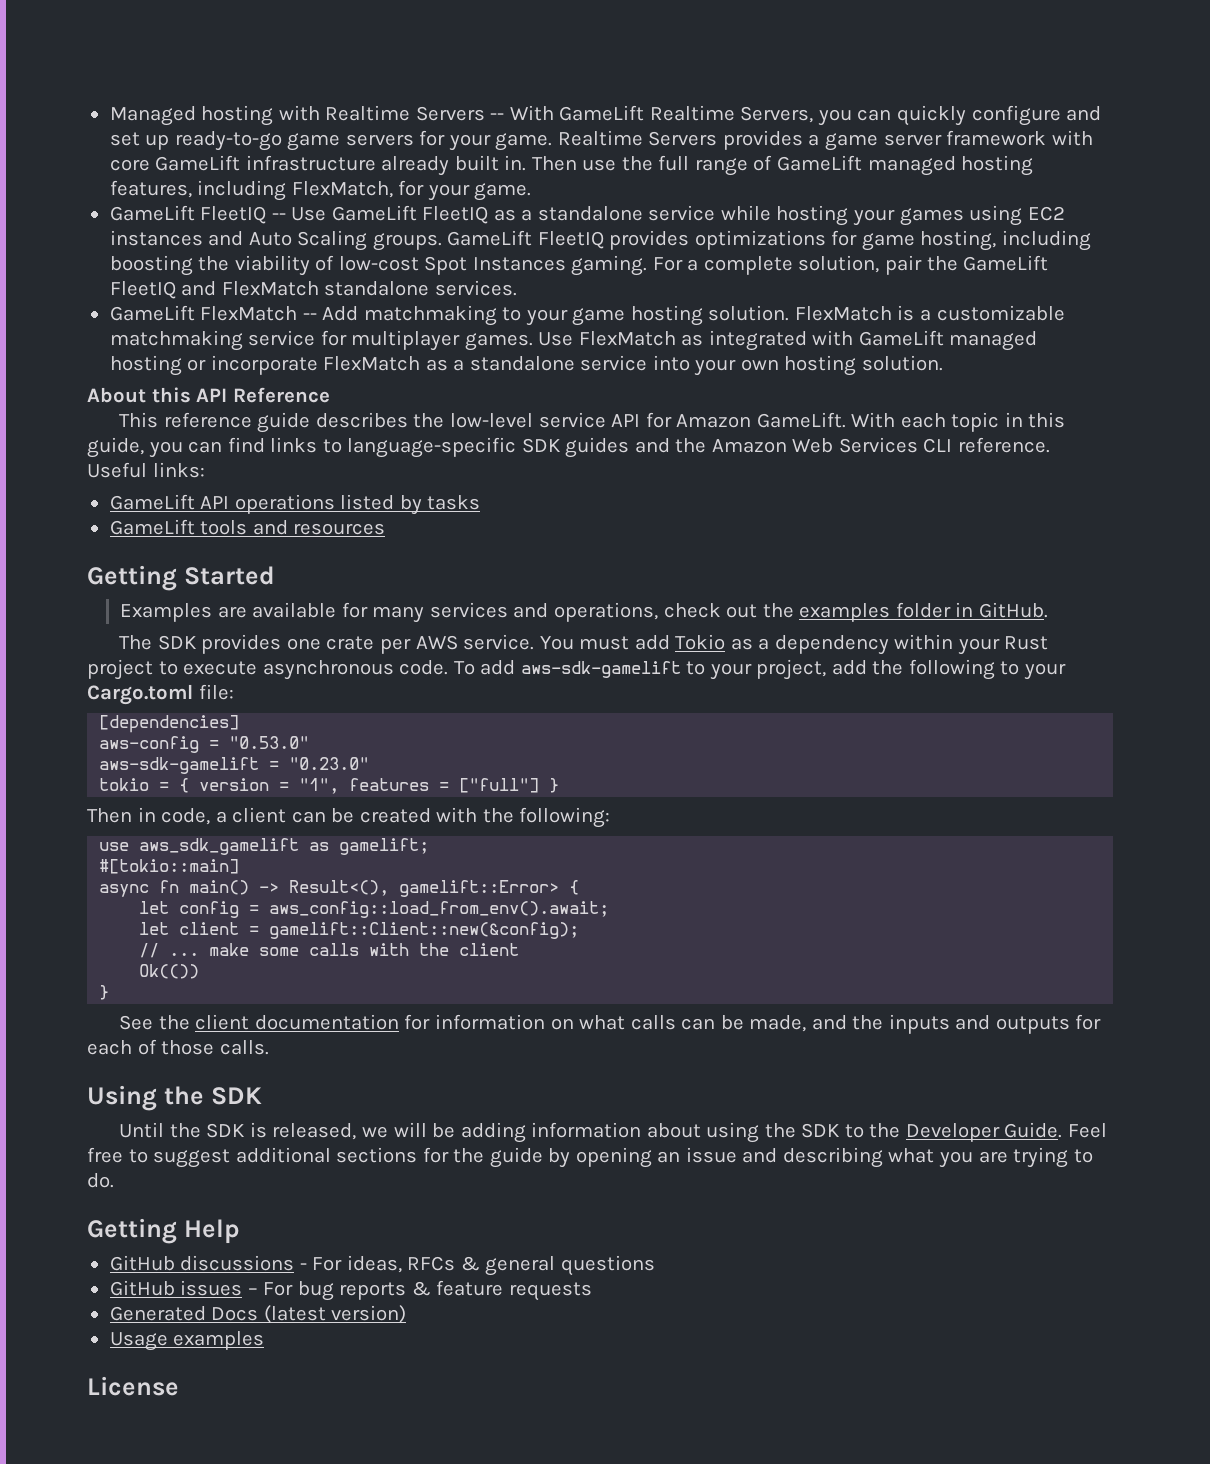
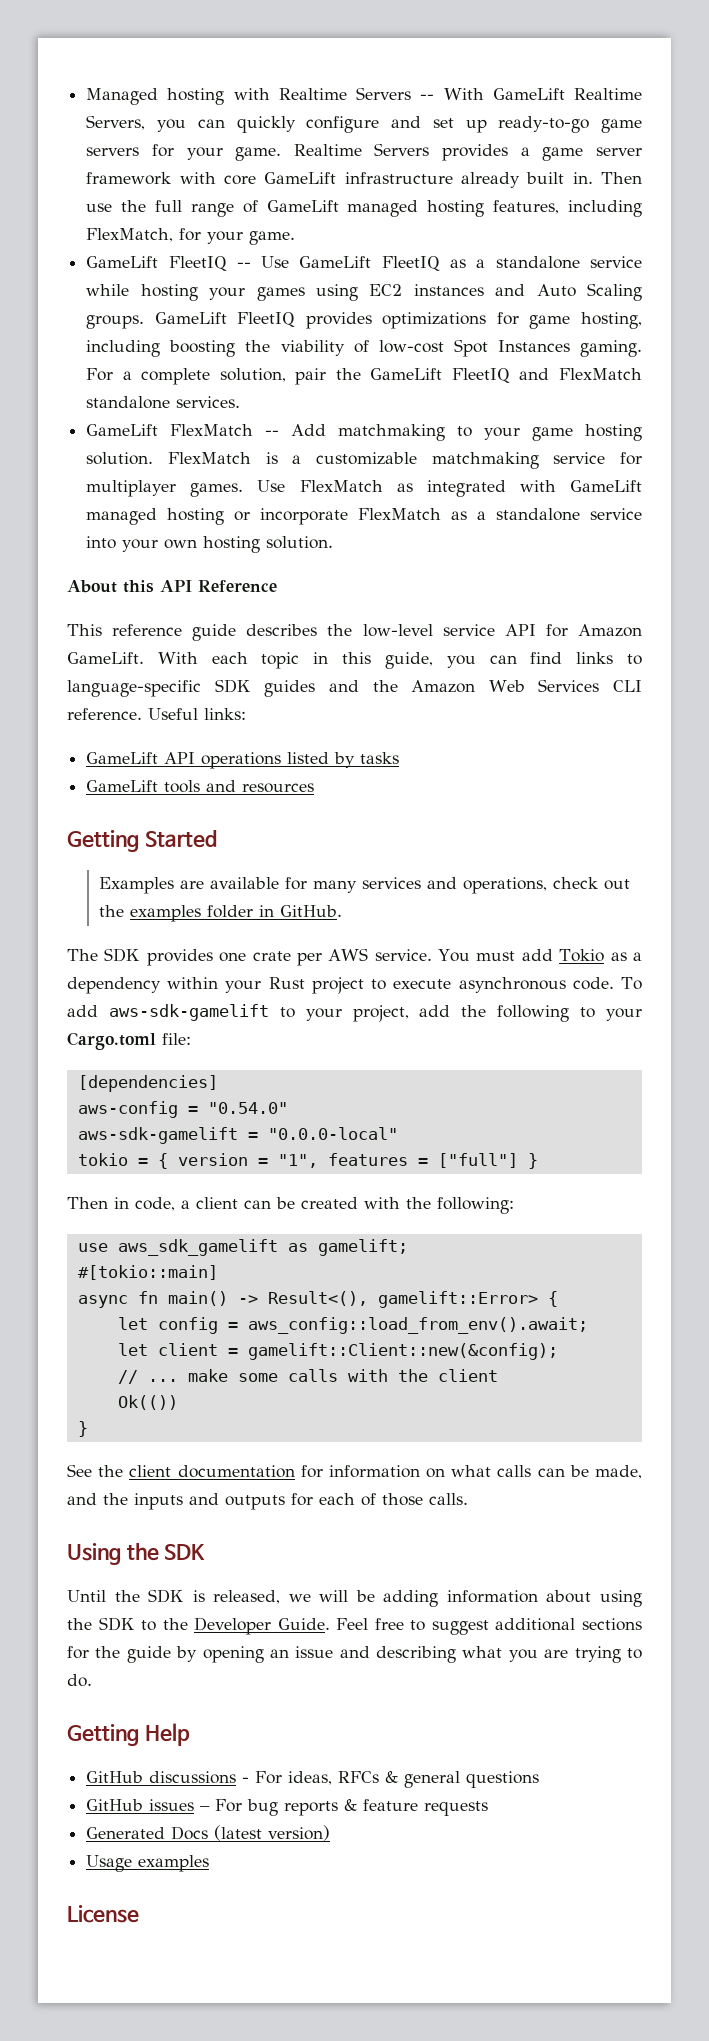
[229,736,310,749] "0.53.0" -> [207,1102,288,1114] "0.54.0"
[289,757,370,770] "0.23.0" -> [267,1127,398,1140] "0.0.0-local"

